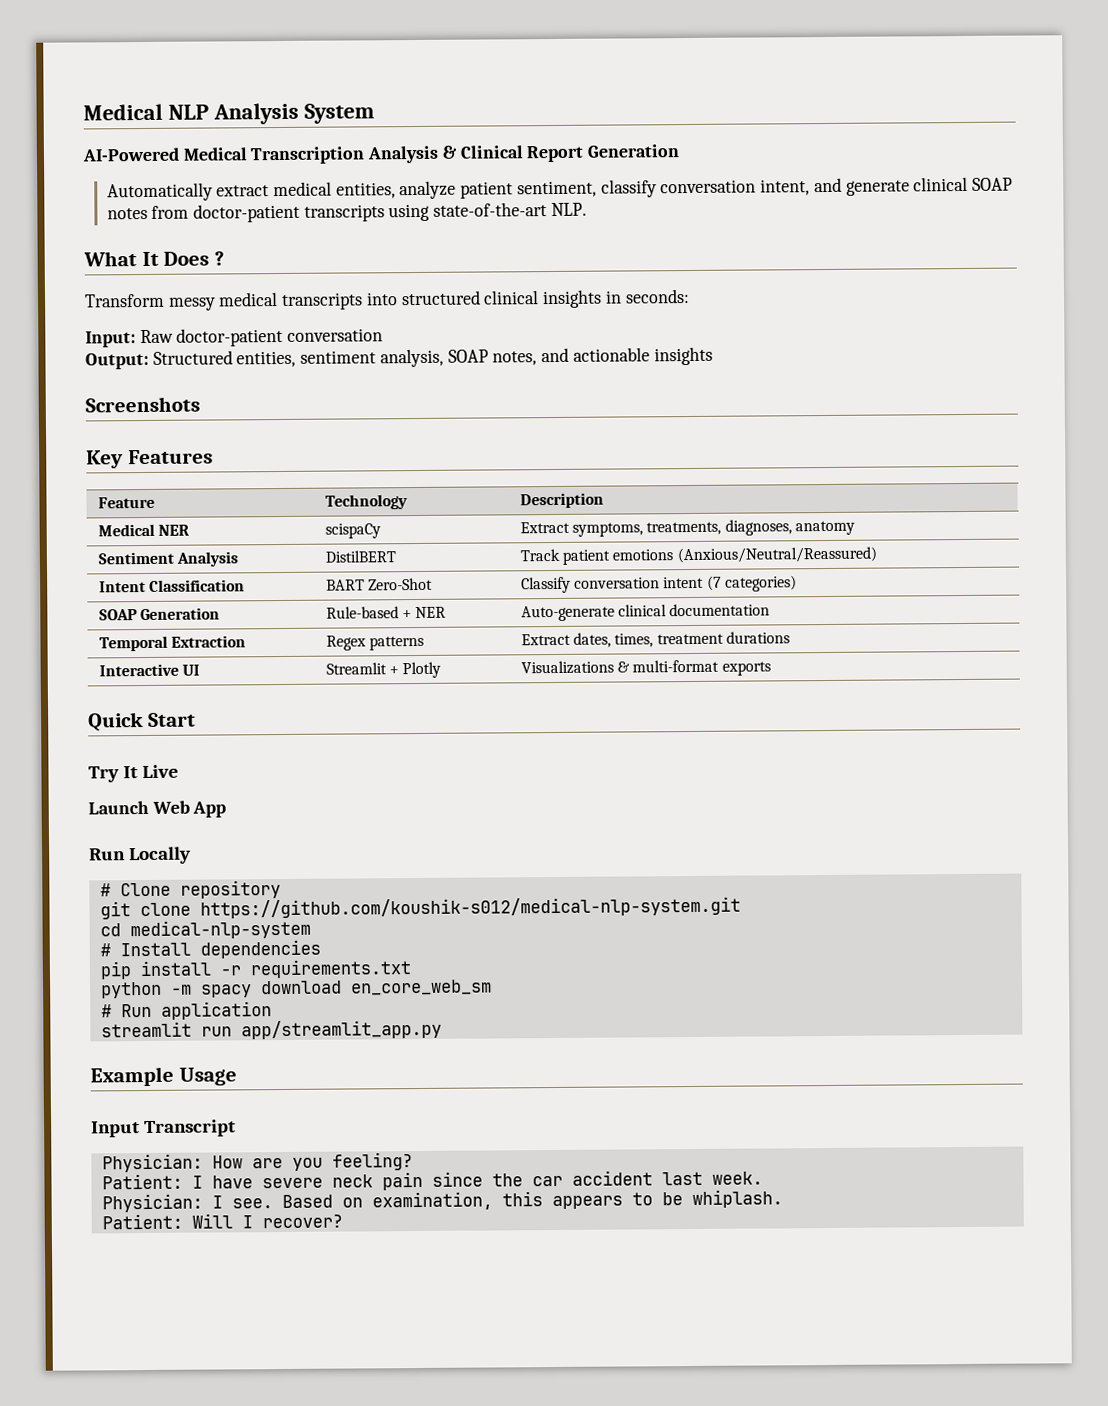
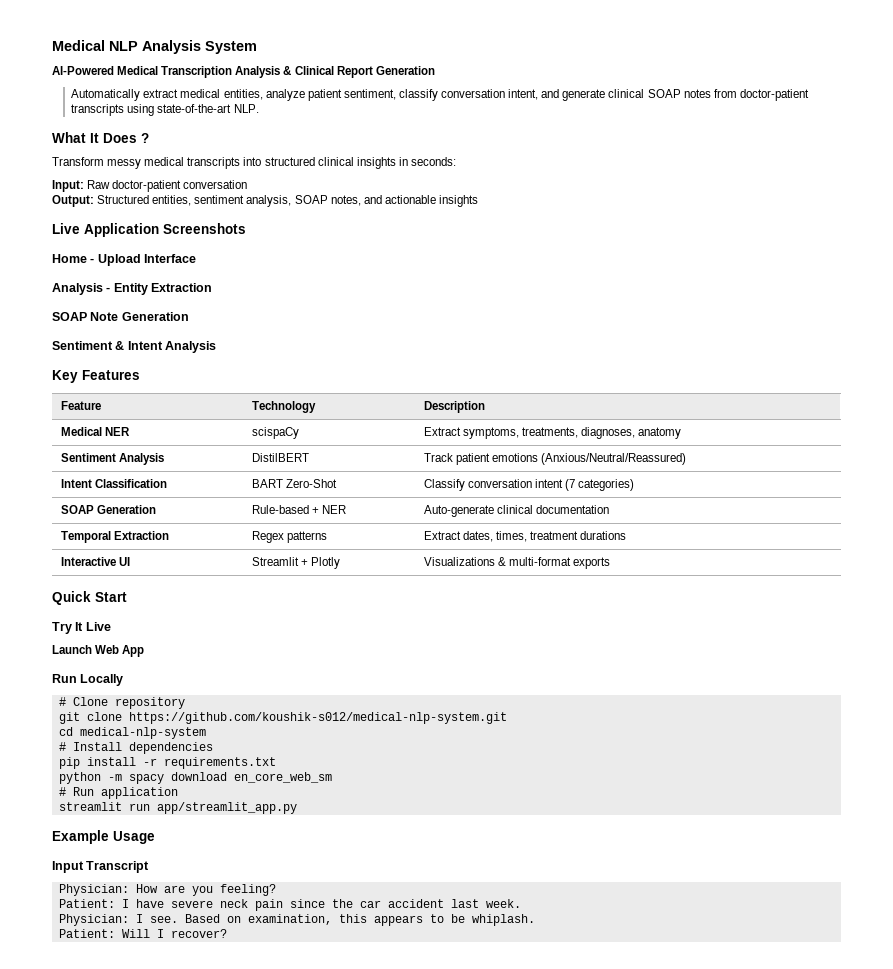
(713, 356) none -> [52,223,159,237] Live Application
(200, 404) none -> [52,254,197,266] [52,283,213,295] [52,312,189,321] [52,341,217,353] // Home - Upload Interface // Analysis - Entity Extraction // SOAP Note Generation // Sentiment & Intent Analysis

